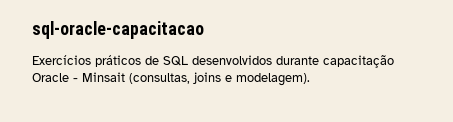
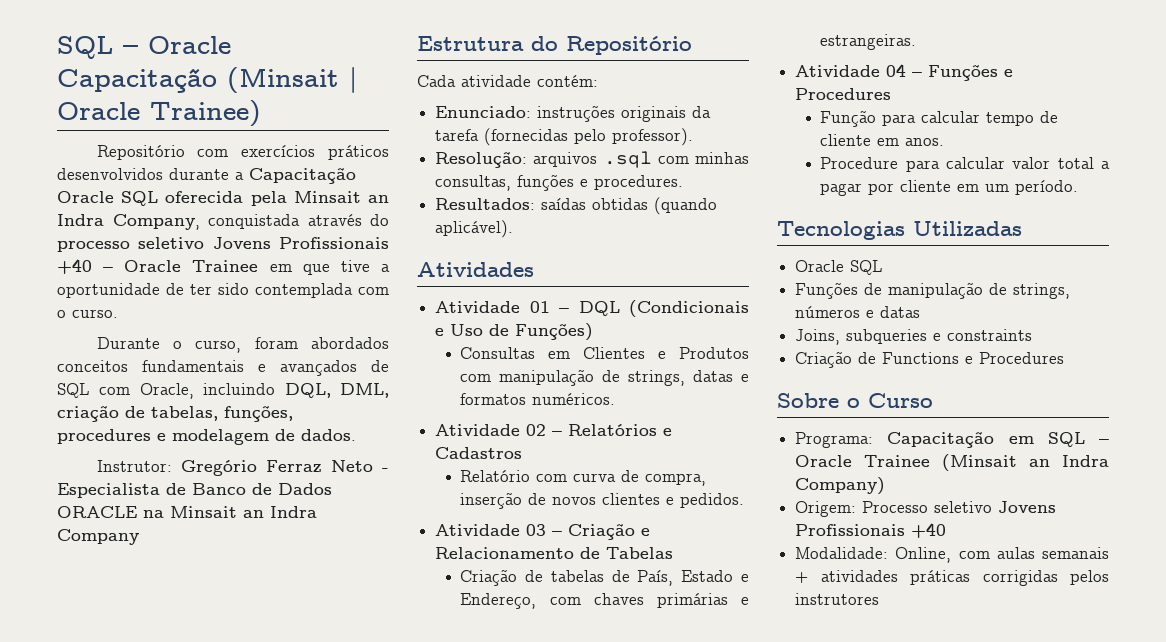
[32,21,204,39] [32,55,394,68] [32,72,310,86] sql-oracle-capacitacao // Exercícios práticos de SQL desenvolvidos durante capacitação Oracle - Minsait (consultas, joins e modelagem). -> [57,36,231,59] [57,67,357,93] [57,100,261,127] [96,145,389,160] [57,167,356,184] [57,191,389,206] [57,214,389,230] [57,237,389,252] [57,259,390,275] [57,283,389,298] [57,309,118,318] [96,337,390,353] [57,360,389,376] [57,383,389,399] [57,405,293,422] [57,429,356,445] [96,460,390,476] [57,483,332,498] [57,506,317,518] [57,529,139,545] [417,36,692,55] [417,75,598,87] [435,105,712,122] [435,128,694,146] [435,151,749,168] [435,174,684,191] [435,197,718,215] [435,220,514,238] [417,262,534,277] [435,300,749,317] [435,323,594,341] [460,347,749,359] [460,369,749,386] [460,393,616,405] [435,424,673,436] [435,447,523,459] [460,470,707,486] [460,492,745,509] [435,523,651,540] [435,547,674,559] [460,569,749,586] [460,593,749,609] [820,34,917,50] [795,64,1014,81] [795,88,892,100] [820,110,1059,127] [820,134,945,146] [820,157,1110,172] [820,180,1079,196] [777,221,1022,240] [795,260,884,275] [795,282,1071,299] [795,306,921,318] [795,329,1033,345] [795,351,1065,368] [777,393,933,408] [795,431,1109,448] [795,454,1109,471] [795,477,886,495] [795,501,1057,517] [795,523,947,538] [795,547,1109,563] [795,570,1109,586] [795,593,880,605] SQL – Oracle Capacitação (Minsait | Oracle Trainee) // Repositório com exercícios práticos desenvolvidos durante a Capacitação Oracle SQL oferecida pela Minsait an Indra Company, conquistada através do processo seletivo Jovens Profissionais +40 – Oracle Trainee em que tive a oportunidade de ter sido contemplada com o curso. // Durante o curso, foram abordados conceitos fundamentais e avançados de SQL com Oracle, incluindo DQL, DML, criação de tabelas, funções, procedures e modelagem de dados. // Instrutor: Gregório Ferraz Neto - Especialista de Banco de Dados ORACLE na Minsait an Indra Company // Estrutura do Repositório // Cada atividade contém: // Enunciado: instruções originais da tarefa (fornecidas pelo professor). // Resolução: arquivos .sql com minhas consultas, funções e procedures. // Resultados: saídas obtidas (quando aplicável). // Atividades // Atividade 01 – DQL (Condicionais e Uso de Funções) // Consultas em Clientes e Produtos com manipulação de strings, datas e formatos numéricos. // Atividade 02 – Relatórios e Cadastros // Relatório com curva de compra, inserção de novos clientes e pedidos. // Atividade 03 – Criação e Relacionamento de Tabelas // Criação de tabelas de País, Estado e Endereço, com chaves primárias e estrangeiras. // Atividade 04 – Funções e Procedures // Função para calcular tempo de cliente em anos. // Procedure para calcular valor total a pagar por cliente em um período. // Tecnologias Utilizadas // Oracle SQL // Funções de manipulação de strings, números e datas // Joins, subqueries e constraints // Criação de Functions e Procedures // Sobre o Curso // Programa: Capacitação em SQL – Oracle Trainee (Minsait an Indra Company) // Origem: Processo seletivo Jovens Profissionais +40 // Modalidade: Online, com aulas semanais + atividades práticas corrigidas pelos instrutores

